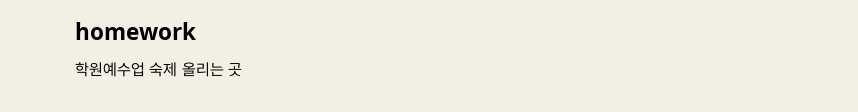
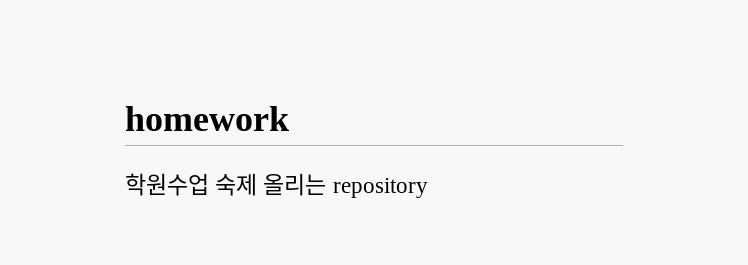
[75,62,145,77] 학원예수업 -> [125,173,209,196] 학원수업
[227,63,242,77] 곳 -> [332,178,428,198] repository

